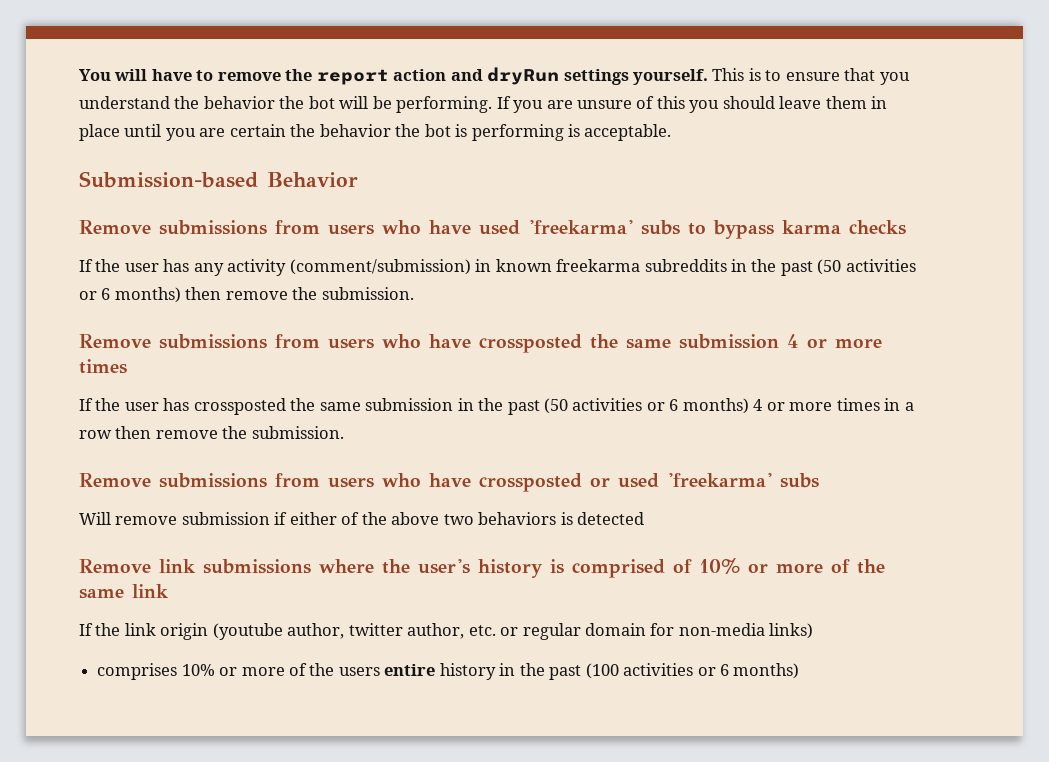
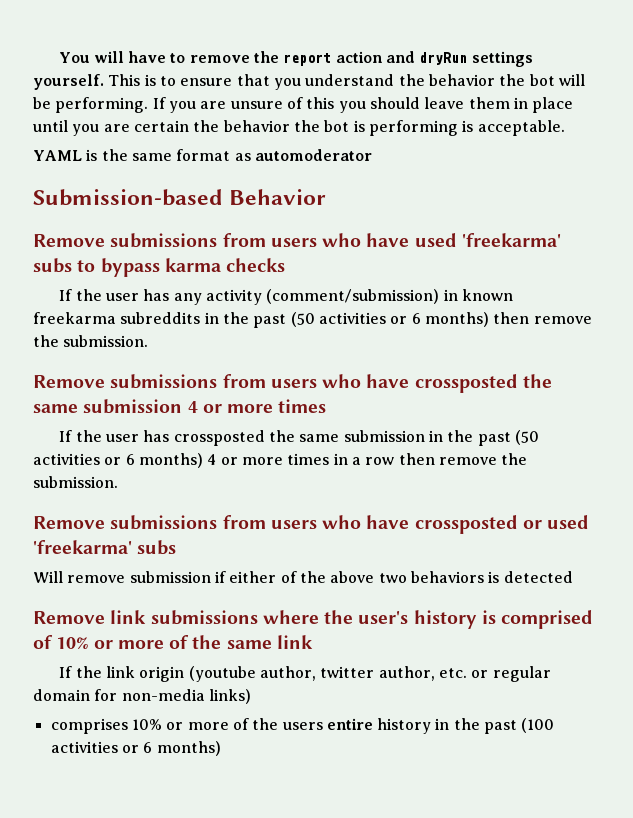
(672, 132) none -> [33,149,372,161] // YAML is the same format as automoderator

